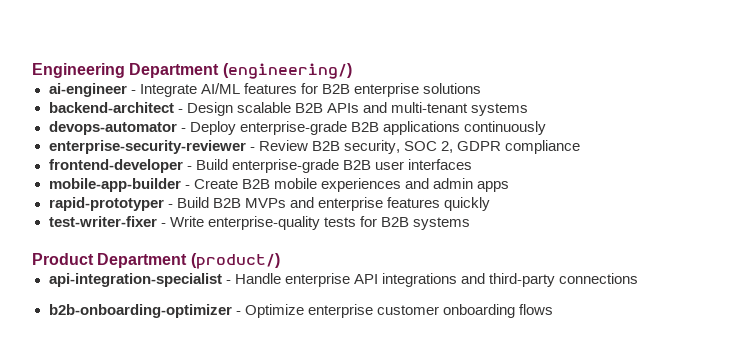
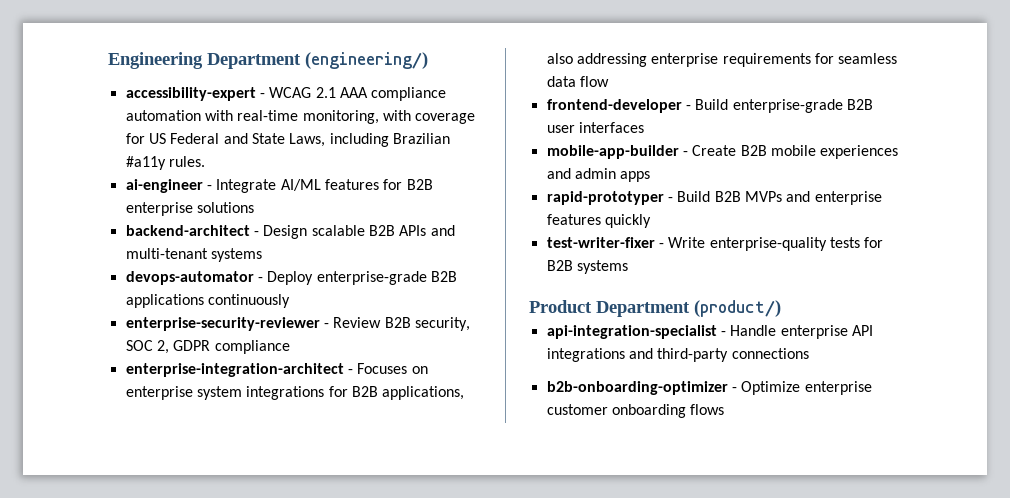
(352, 71) none -> [125,87,447,101] [125,110,476,124] [125,133,450,147] [125,156,205,170] // accessibility-expert - WCAG 2.1 AAA compliance automation with real-time monitoring, with coverage for US Federal and State Laws, including Brazilian #a11y rules.
(580, 147) none -> [125,363,428,377] [125,386,465,400] [546,53,898,67] [546,76,609,87] // enterprise-integration-architect - Focuses on enterprise system integrations for B2B applications, also addressing enterprise requirements for seamless data flow

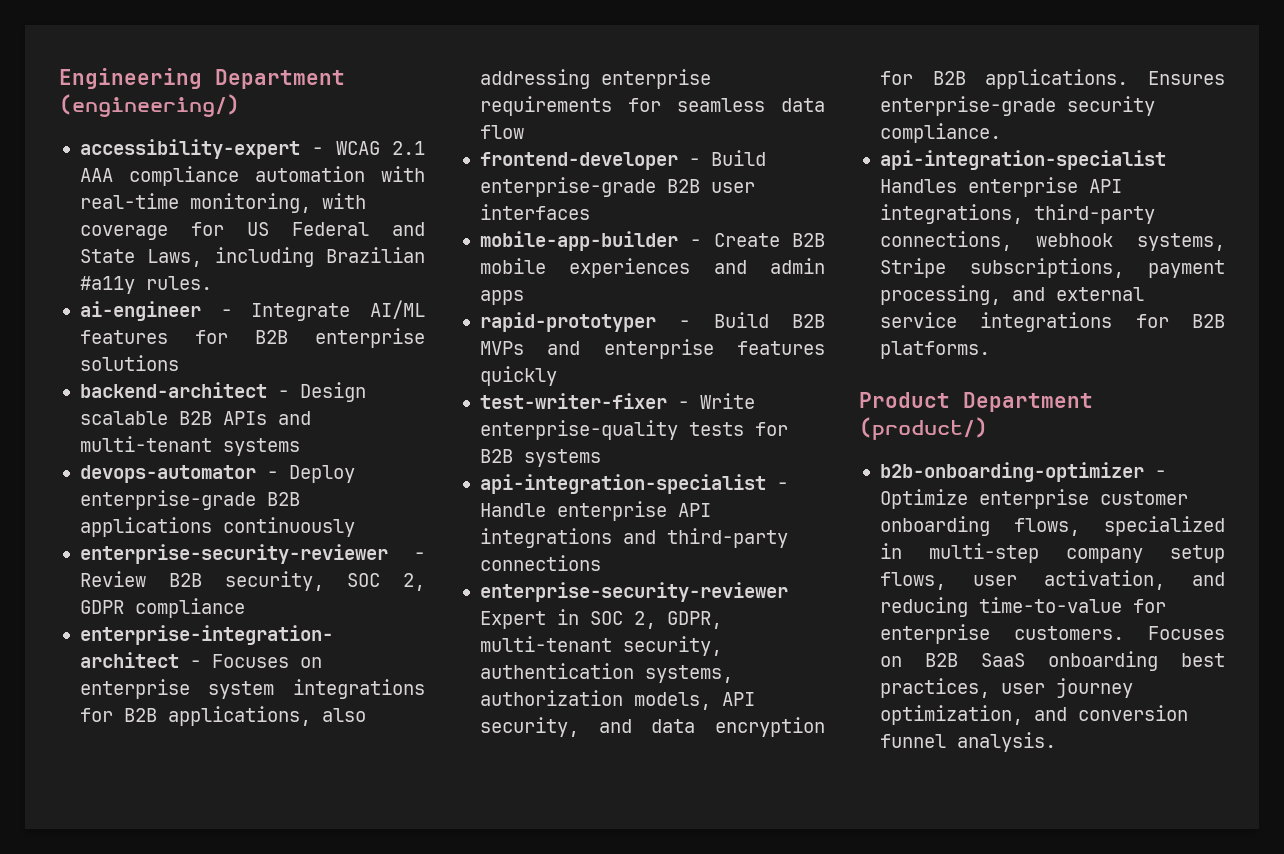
[529,300,781,317] // Product Department (product/) -> (601, 458) none
(809, 353) none -> [479,582,788,602] [479,609,722,629] [479,636,722,656] [479,663,733,683] [479,690,755,710] [479,717,825,737] [879,69,1225,89] [879,96,1155,116] [879,123,1001,143] [879,150,1166,170] [879,177,1122,197] [879,204,1155,224] [879,231,1225,251] [879,258,1225,278] [879,285,1144,305] [879,312,1225,332] [879,341,990,359] [859,392,1093,412] [859,417,988,440] // enterprise-security-reviewer Expert in SOC 2, GDPR, multi-tenant security, authentication systems, authorization models, API security, and data encryption for B2B applications. Ensures enterprise-grade security compliance. // api-integration-specialist Handles enterprise API integrations, third-party connections, webhook systems, Stripe subscriptions, payment processing, and external service integrations for B2B platforms. // Product Department (product/)
[690,404,725,415] flows -> [1013,516,1225,536] [879,543,1225,563] [879,570,1225,590] [879,597,1166,617] [879,624,1225,644] [879,651,1225,671] [879,678,1133,698] [879,705,1188,725] [879,732,1056,752] flows, specialized in multi-step company setup flows, user activation, and reducing time-to-value for enterprise customers. Focuses on B2B SaaS onboarding best practices, user journey optimization, and conversion funnel analysis.

